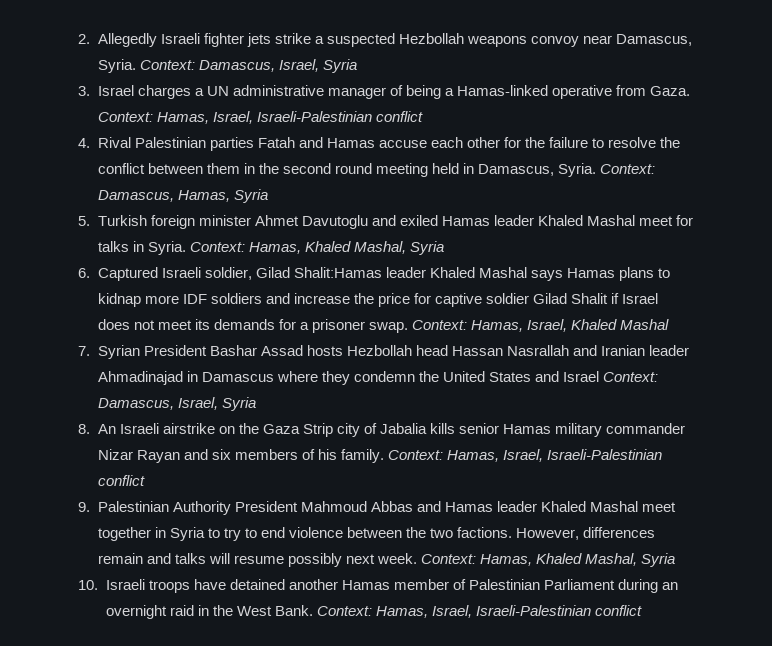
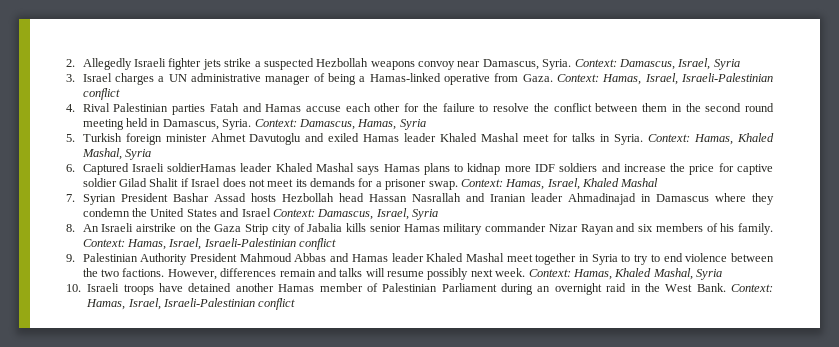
[204,267,382,280] soldier, Gilad Shalit:Hamas -> [167,163,237,172] soldierHamas

